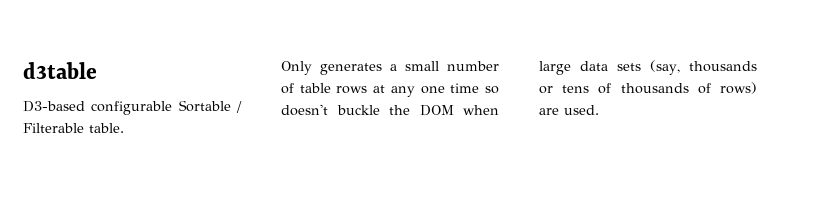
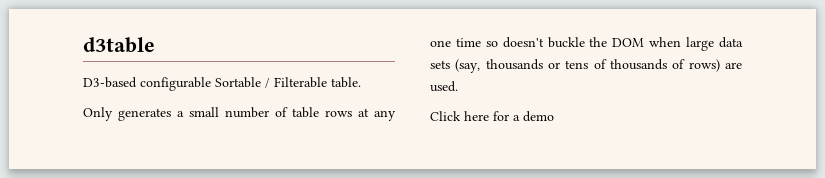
(599, 110) none -> [430,111,554,122] // Click here for a demo

